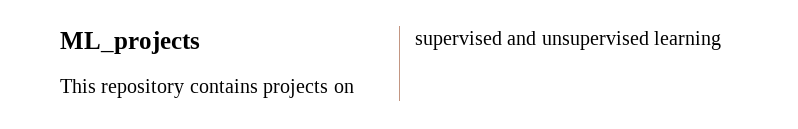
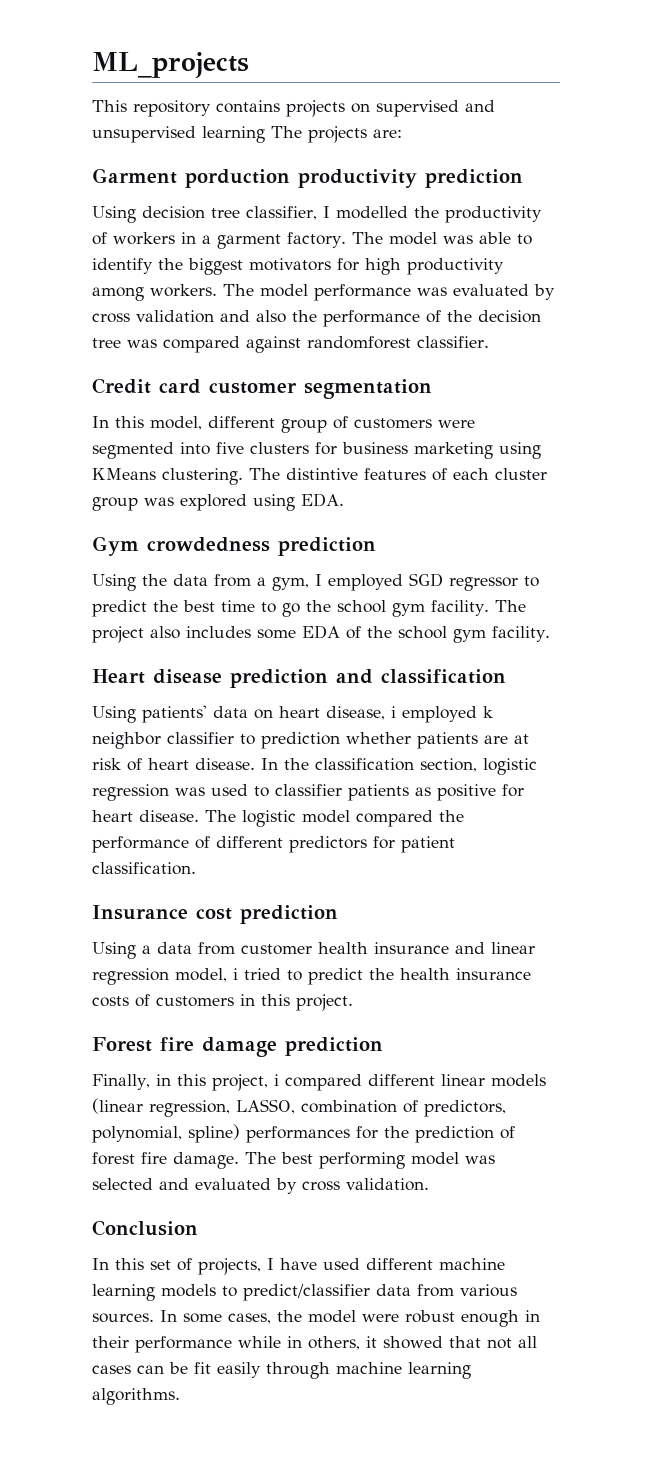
(722, 40) none -> [271,126,402,143] [92,168,523,188] [92,206,542,223] [92,232,532,249] [92,258,504,275] [92,284,555,301] [92,310,541,327] [92,336,489,353] [92,378,432,399] [92,416,475,433] [92,442,541,459] [92,468,547,485] [92,493,344,511] [92,536,376,556] [92,573,539,591] [92,600,526,617] [92,625,550,643] [92,669,506,688] [92,705,493,723] [92,732,529,749] [92,758,537,775] [92,784,524,801] [92,810,464,827] [92,836,455,853] [92,862,196,875] [92,905,338,924] [92,942,535,959] [92,968,531,985] [92,994,353,1011] [92,1037,383,1057] [92,1074,546,1091] [92,1098,506,1117] [92,1124,515,1143] [92,1152,495,1169] [92,1178,429,1194] [92,1220,198,1236] [92,1258,505,1275] [92,1284,517,1301] [92,1310,540,1327] [92,1336,537,1353] [92,1362,471,1379] [92,1388,180,1405] The projects are: // Garment porduction productivity prediction // Using decision tree classifier, I modelled the productivity of workers in a garment factory. The model was able to identify the biggest motivators for high productivity among workers. The model performance was evaluated by cross validation and also the performance of the decision tree was compared against randomforest classifier. // Credit card customer segmentation // In this model, different group of customers were segmented into five clusters for business marketing using KMeans clustering. The distintive features of each cluster group was explored using EDA. // Gym crowdedness prediction // Using the data from a gym, I employed SGD regressor to predict the best time to go the school gym facility. The project also includes some EDA of the school gym facility. // Heart disease prediction and classification // Using patients' data on heart disease, i employed k neighbor classifier to prediction whether patients are at risk of heart disease. In the classification section, logistic regression was used to classifier patients as positive for heart disease. The logistic model compared the performance of different predictors for patient classification. // Insurance cost prediction // Using a data from customer health insurance and linear regression model, i tried to predict the health insurance costs of customers in this project. // Forest fire damage prediction // Finally, in this project, i compared different linear models (linear regression, LASSO, combination of predictors, polynomial, spline) performances for the prediction of forest fire damage. The best performing model was selected and evaluated by cross validation. // Conclusion // In this set of projects, I have used different machine learning models to predict/classifier data from various sources. In some cases, the model were robust enough in their performance while in others, it showed that not all cases can be fit easily through machine learning algorithms.

